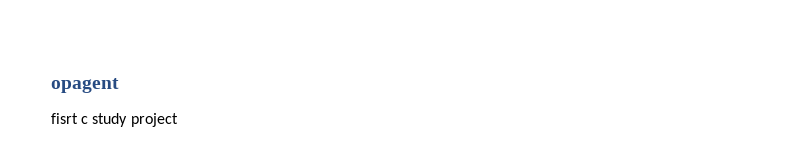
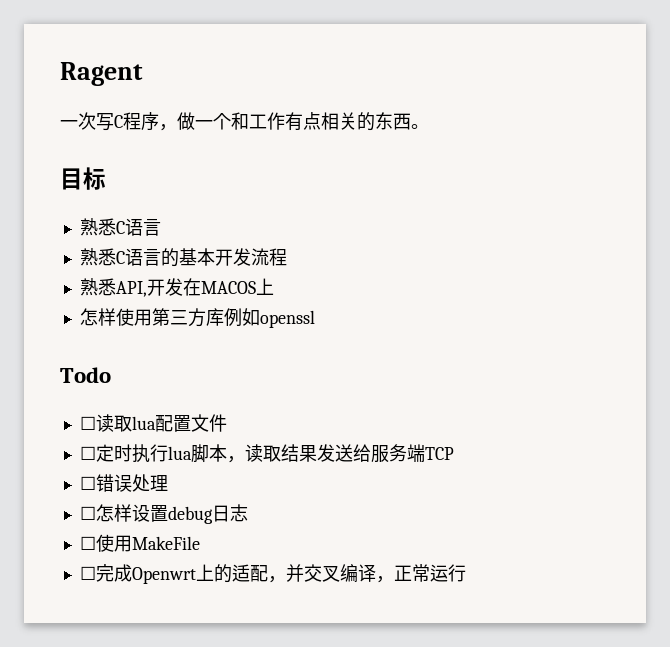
[51,78,119,93] [51,113,178,127] opagent // fisrt c study project -> [60,62,143,86] [60,112,429,131] [60,167,106,190] [79,218,161,236] [79,248,287,267] [79,278,274,297] [79,308,315,328] [60,367,111,383] [79,414,227,432] [79,444,454,463] [79,474,168,492] [79,504,248,524] [79,534,200,552] [79,564,466,584] Ragent // 一次写C程序，做一个和工作有点相关的东西。 // 目标 // 熟悉C语言 // 熟悉C语言的基本开发流程 // 熟悉API,开发在MACOS上 // 怎样使用第三方库例如openssl // Todo // ☐读取lua配置文件 // ☐定时执行lua脚本，读取结果发送给服务端TCP // ☐错误处理 // ☐怎样设置debug日志 // ☐使用MakeFile // ☐完成Openwrt上的适配，并交叉编译，正常运行

